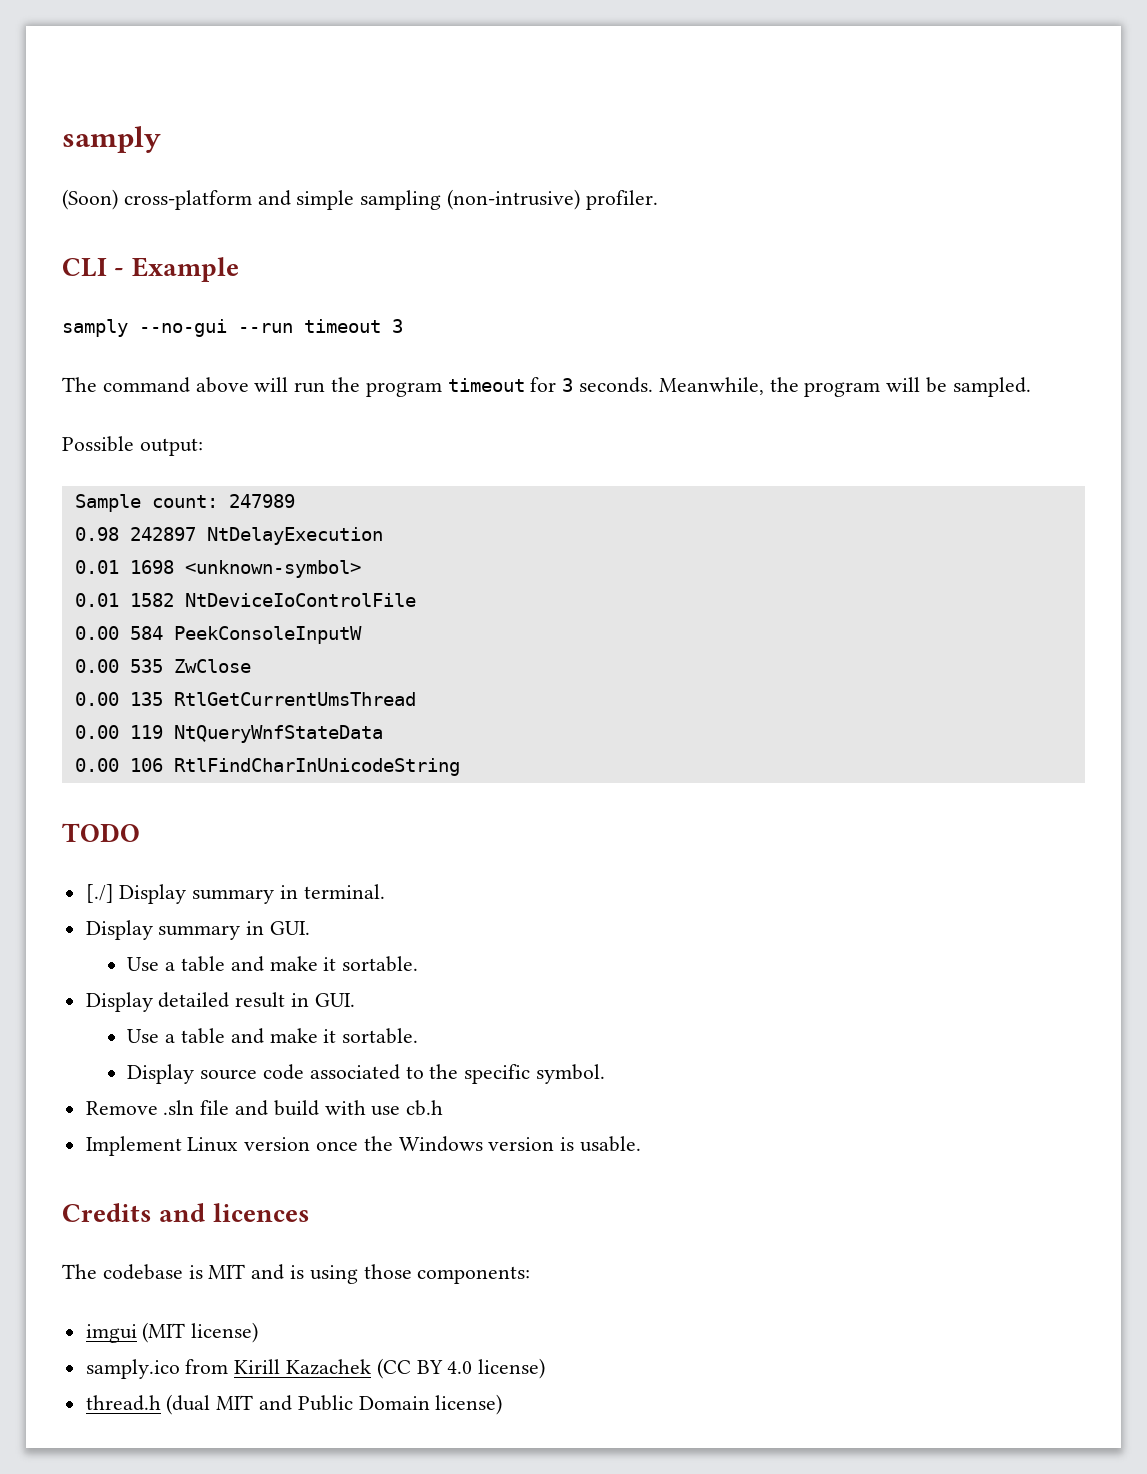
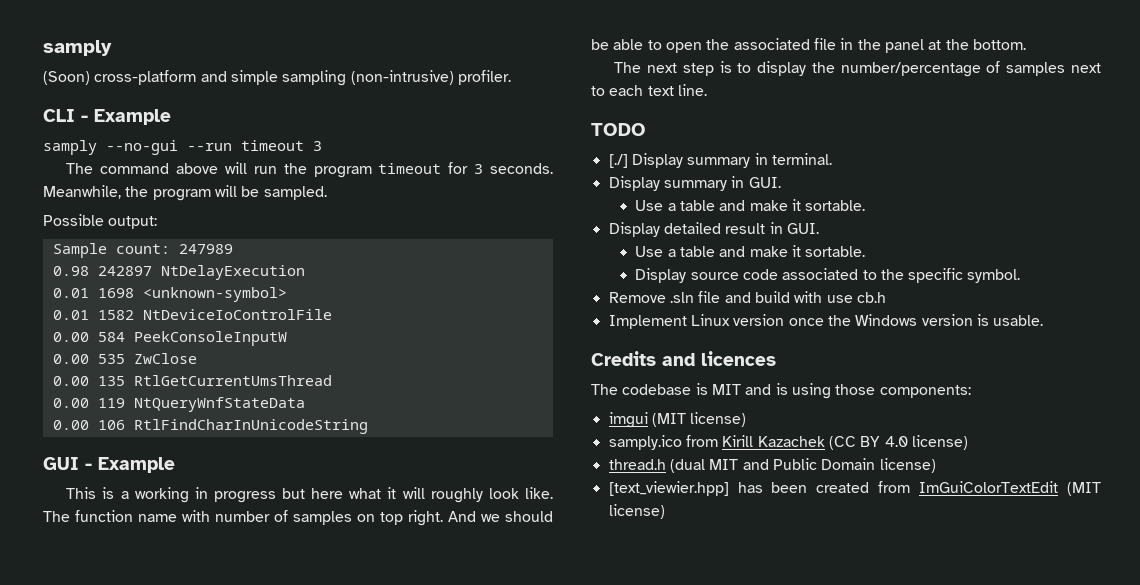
(460, 767) none -> [43,457,175,473] [66,487,554,503] [43,510,553,526] [591,38,1026,53] [614,61,1101,77] [591,84,707,96] // GUI - Example // This is a working in progress but here what it will roughly look like. The function name with number of samples on top right. And we should be able to open the associated file in the panel at the bottom. // The next step is to display the number/percentage of samples next to each text line.
(503, 1404) none -> [608,481,1101,496] [608,504,665,519] // [text_viewier.hpp] has been created from ImGuiColorTextEdit (MIT license)

